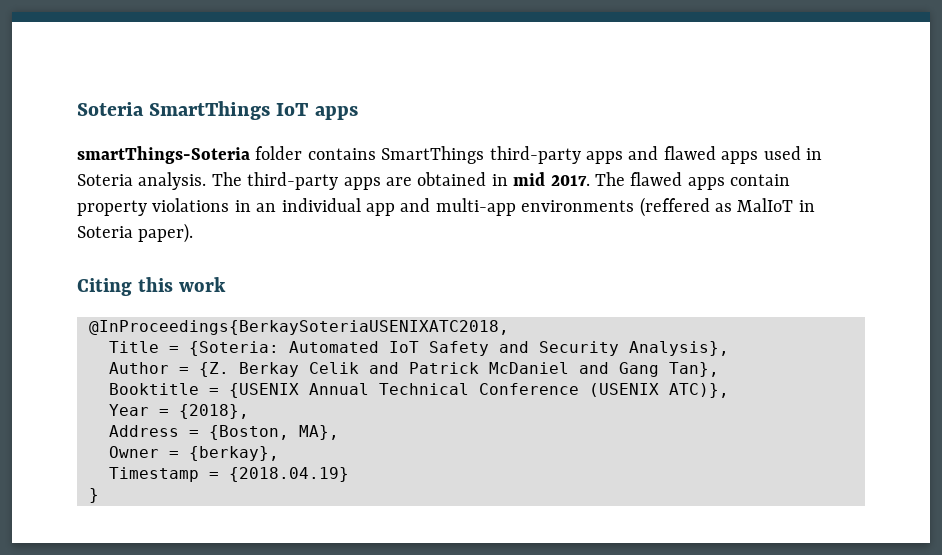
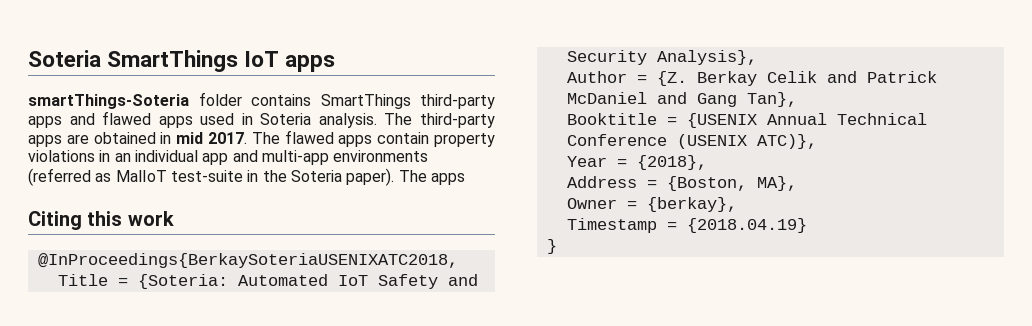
[639,197,710,217] (reffered -> [28,168,91,186] (referred
[798,200,815,212] in -> [170,170,287,182] test-suite in the
(194, 233) none -> [398,170,465,185] The apps

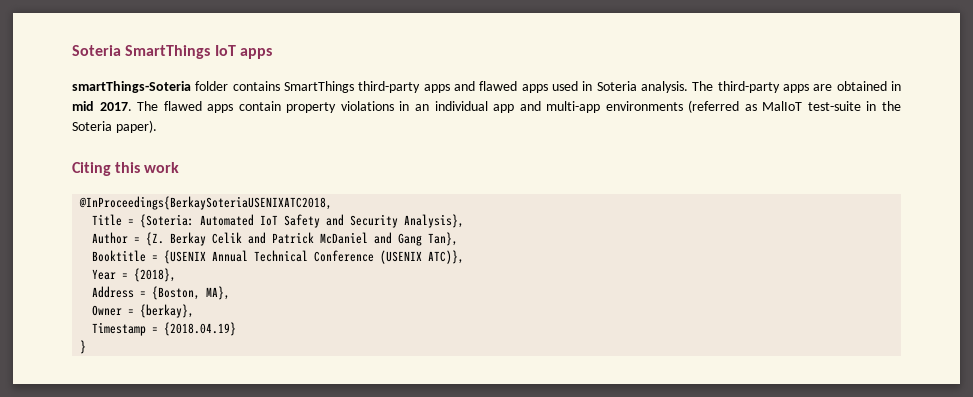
[398,170,465,185] The apps -> (157, 126) none

